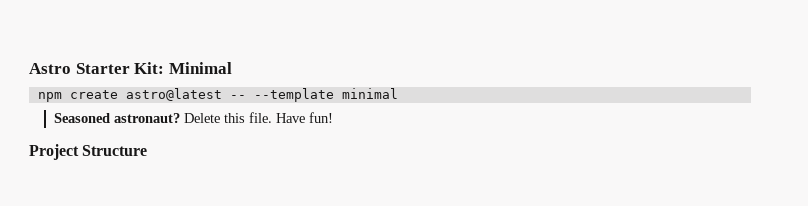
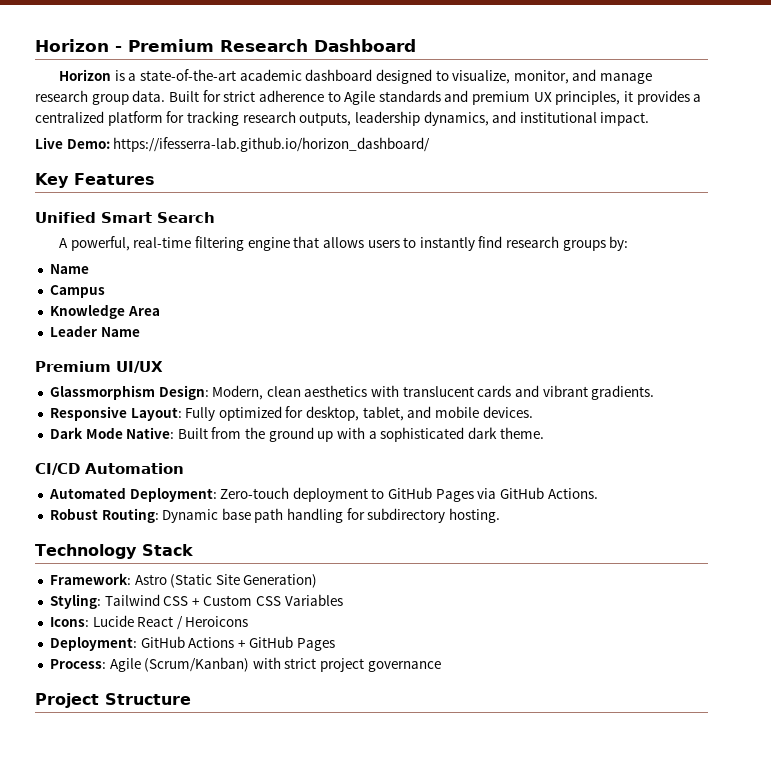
[29,62,232,74] [37,88,398,102] [54,112,334,123] Astro Starter Kit: Minimal // npm create astro@latest -- --template minimal // Seasoned astronaut? Delete this file. Have fun! -> [35,39,416,52] [59,69,653,84] [35,90,702,105] [35,111,650,126] [35,137,431,152] [35,173,155,188] [35,212,215,223] [59,236,629,251] [49,264,89,274] [49,285,105,298] [49,304,160,319] [49,325,140,337] [35,361,163,373] [49,385,655,400] [49,406,533,421] [49,427,544,442] [35,463,184,475] [48,487,598,502] [49,508,501,523] [35,544,193,559] [49,573,318,588] [49,594,343,609] [49,615,249,630] [49,636,336,651] [49,657,441,672] Horizon - Premium Research Dashboard // Horizon is a state-of-the-art academic dashboard designed to visualize, monitor, and manage research group data. Built for strict adherence to Agile standards and premium UX principles, it provides a centralized platform for tracking research outputs, leadership dynamics, and institutional impact. // Live Demo: https://ifesserra-lab.github.io/horizon_dashboard/ // Key Features // Unified Smart Search // A powerful, real-time filtering engine that allows users to instantly find research groups by: // Name // Campus // Knowledge Area // Leader Name // Premium UI/UX // Glassmorphism Design: Modern, clean aesthetics with translucent cards and vibrant gradients. // Responsive Layout: Fully optimized for desktop, tablet, and mobile devices. // Dark Mode Native: Built from the ground up with a sophisticated dark theme. // CI/CD Automation // Automated Deployment: Zero-touch deployment to GitHub Pages via GitHub Actions. // Robust Routing: Dynamic base path handling for subdirectory hosting. // Technology Stack // Framework: Astro (Static Site Generation) // Styling: Tailwind CSS + Custom CSS Variables // Icons: Lucide React / Heroicons // Deployment: GitHub Actions + GitHub Pages // Process: Agile (Scrum/Kanban) with strict project governance

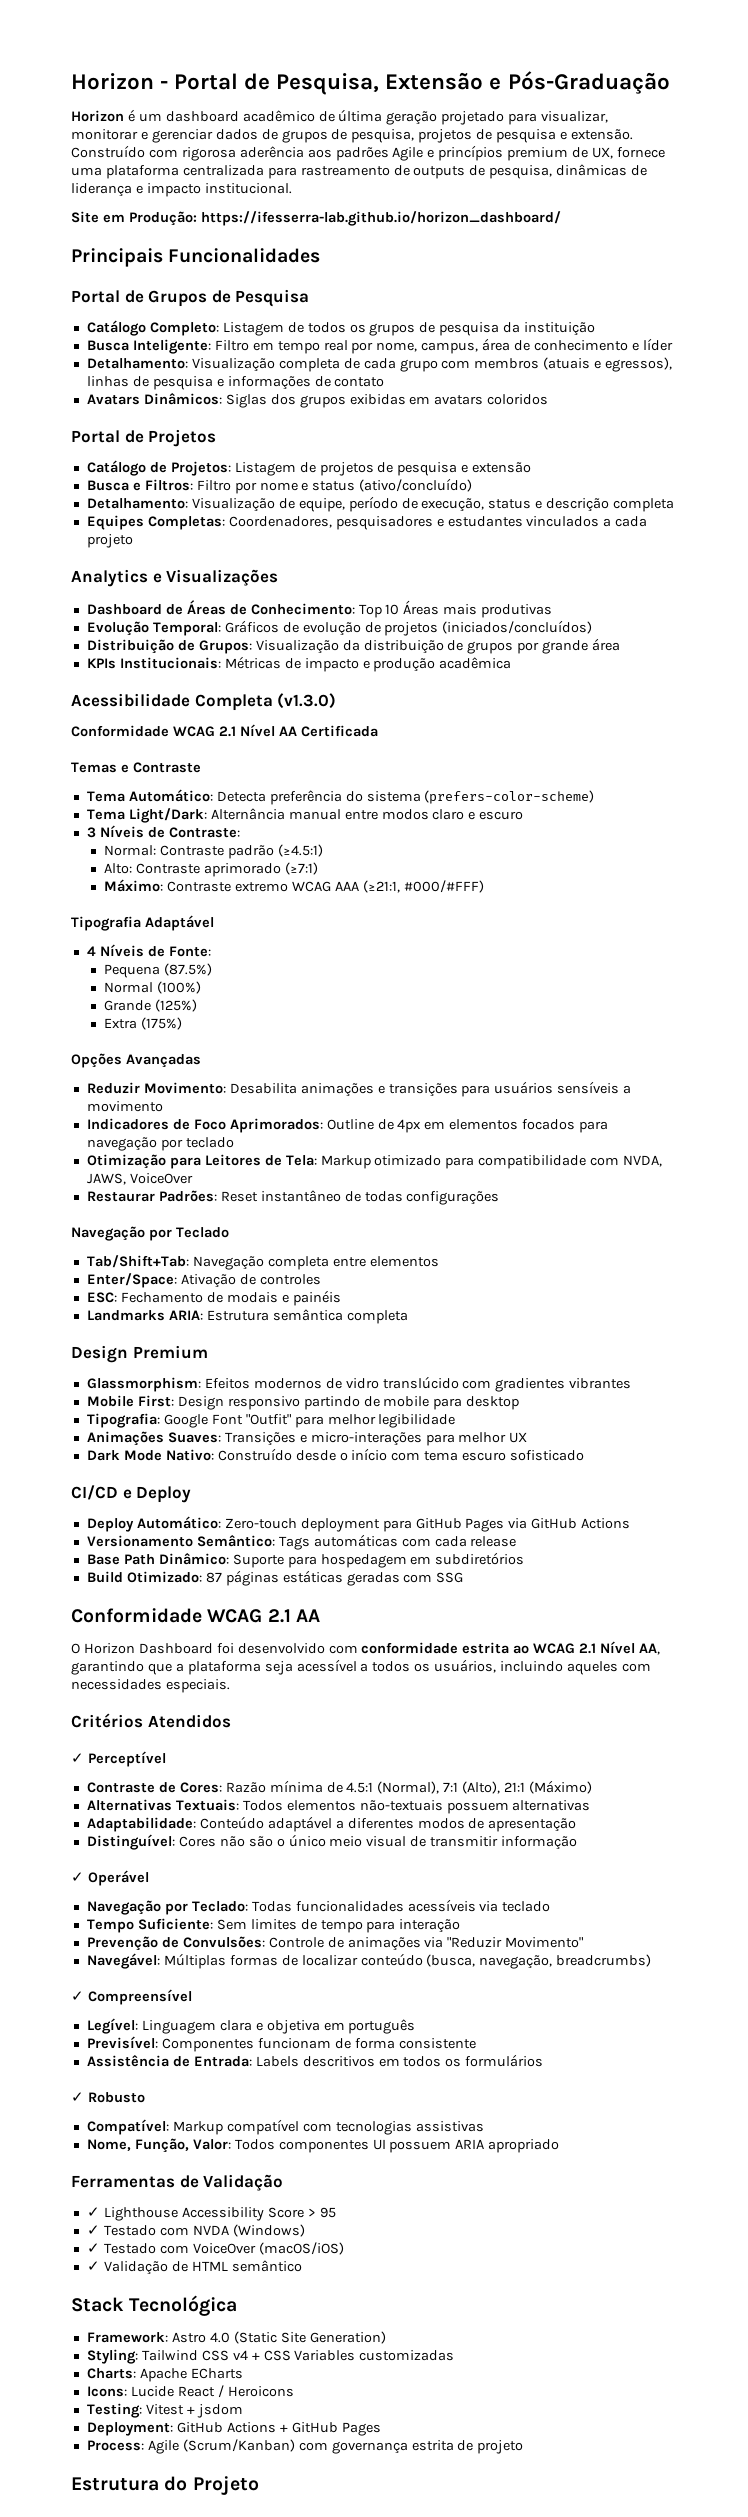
[128,39,416,52] [59,69,653,84] [35,90,702,105] [35,111,650,126] [35,137,431,152] [35,173,155,188] [35,212,215,223] [59,236,629,251] [49,264,89,274] [49,285,105,298] [49,304,160,319] [49,325,140,337] [35,361,163,373] [49,385,655,400] [49,406,533,421] [49,427,544,442] [35,463,184,475] [48,487,217,502] Premium Research Dashboard // Horizon is a state-of-the-art academic dashboard designed to visualize, monitor, and manage research group data. Built for strict adherence to Agile standards and premium UX principles, it provides a centralized platform for tracking research outputs, leadership dynamics, and institutional impact. // Live Demo: https://ifesserra-lab.github.io/horizon_dashboard/ // Key Features // Unified Smart Search // A powerful, real-time filtering engine that allows users to instantly find research groups by: // Name // Campus // Knowledge Area // Leader Name // Premium UI/UX // Glassmorphism Design: Modern, clean aesthetics with translucent cards and vibrant gradients. // Responsive Layout: Fully optimized for desktop, tablet, and mobile devices. // Dark Mode Native: Built from the ground up with a sophisticated dark theme. // CI/CD Automation // Automated Deployment: -> [174,71,670,95] [71,109,609,125] [71,129,633,143] [71,145,665,161] [71,164,648,179] [71,183,292,197] [71,211,561,226] [71,248,321,267] [71,289,310,307] [86,320,596,336] [86,338,673,354] [86,357,673,372] [86,376,385,390] [86,393,549,408] [71,429,217,447] [86,460,532,476] [86,478,473,494] [86,496,675,512] [86,515,648,530] [86,534,133,548] [71,569,279,587] [86,600,553,618] [86,620,593,636] [86,638,621,654] [86,656,512,672] [71,693,337,711] [71,724,378,737] [71,762,201,773] [86,789,595,805] [86,808,524,823] [86,825,240,838] [104,844,324,859] [104,862,319,877] [104,879,484,893] [71,915,214,931] [86,944,211,957] [104,963,213,978] [104,981,202,994] [104,999,198,1012] [104,1017,183,1030] [71,1053,201,1068] [86,1081,632,1097] [86,1101,163,1112] [86,1118,609,1133] [86,1137,234,1151] [86,1154,663,1169] [86,1173,193,1185] [86,1190,500,1205] [71,1226,229,1241] [86,1255,439,1270] [86,1273,321,1288] [86,1290,341,1306] [86,1309,408,1324] [71,1345,208,1363] [86,1376,632,1392] [86,1395,520,1410] [86,1413,456,1428] [86,1431,528,1446] [86,1448,585,1461] [71,1485,192,1503] [86,1516,221,1532] Portal de Pesquisa, Extensão e Pós-Graduação // Horizon é um dashboard acadêmico de última geração projetado para visualizar, monitorar e gerenciar dados de grupos de pesquisa, projetos de pesquisa e extensão. Construído com rigorosa aderência aos padrões Agile e princípios premium de UX, fornece uma plataforma centralizada para rastreamento de outputs de pesquisa, dinâmicas de liderança e impacto institucional. // Site em Produção: https://ifesserra-lab.github.io/horizon_dashboard/ // Principais Funcionalidades // Portal de Grupos de Pesquisa // Catálogo Completo: Listagem de todos os grupos de pesquisa da instituição // Busca Inteligente: Filtro em tempo real por nome, campus, área de conhecimento e líder // Detalhamento: Visualização completa de cada grupo com membros (atuais e egressos), linhas de pesquisa e informações de contato // Avatars Dinâmicos: Siglas dos grupos exibidas em avatars coloridos // Portal de Projetos // Catálogo de Projetos: Listagem de projetos de pesquisa e extensão // Busca e Filtros: Filtro por nome e status (ativo/concluído) // Detalhamento: Visualização de equipe, período de execução, status e descrição completa // Equipes Completas: Coordenadores, pesquisadores e estudantes vinculados a cada projeto // Analytics e Visualizações // Dashboard de Áreas de Conhecimento: Top 10 Áreas mais produtivas // Evolução Temporal: Gráficos de evolução de projetos (iniciados/concluídos) // Distribuição de Grupos: Visualização da distribuição de grupos por grande área // KPIs Institucionais: Métricas de impacto e produção acadêmica // Acessibilidade Completa (v1.3.0) // Conformidade WCAG 2.1 Nível AA Certificada // Temas e Contraste // Tema Automático: Detecta preferência do sistema (prefers-color-scheme) // Tema Light/Dark: Alternância manual entre modos claro e escuro // 3 Níveis de Contraste: // Normal: Contraste padrão (≥4.5:1) // Alto: Contraste aprimorado (≥7:1) // Máximo: Contraste extremo WCAG AAA (≥21:1, #000/#FFF) // Tipografia Adaptável // 4 Níveis de Fonte: // Pequena (87.5%) // Normal (100%) // Grande (125%) // Extra (175%) // Opções Avançadas // Reduzir Movimento: Desabilita animações e transições para usuários sensíveis a movimento // Indicadores de Foco Aprimorados: Outline de 4px em elementos focados para navegação por teclado // Otimização para Leitores de Tela: Markup otimizado para compatibilidade com NVDA, JAWS, VoiceOver // Restaurar Padrões: Reset instantâneo de todas configurações // Navegação por Teclado // Tab/Shift+Tab: Navegação completa entre elementos // Enter/Space: Ativação de controles // ESC: Fechamento de modais e painéis // Landmarks ARIA: Estrutura semântica completa // Design Premium // Glassmorphism: Efeitos modernos de vidro translúcido com gradientes vibrantes // Mobile First: Design responsivo partindo de mobile para desktop // Tipografia: Google Font "Outfit" para melhor legibilidade // Animações Suaves: Transições e micro-interações para melhor UX // Dark Mode Nativo: Construído desde o início com tema escuro sofisticado // CI/CD e Deploy // Deploy Automático:
[371,488,385,499] to -> [382,1520,412,1532] para
[547,488,598,499] [49,508,501,523] [35,544,137,559] Actions. // Robust Routing: Dynamic base path handling for subdirectory hosting. // Technology -> [581,1518,631,1529] [86,1534,517,1550] [86,1552,525,1568] [86,1570,464,1586] [71,1608,320,1623] [71,1641,660,1655] [71,1659,651,1675] [71,1679,230,1693] [71,1713,231,1728] [71,1751,166,1767] [86,1780,593,1794] [86,1799,591,1814] [86,1816,577,1832] [86,1834,578,1850] [71,1870,149,1886] [86,1899,551,1915] [86,1918,461,1933] [86,1936,584,1951] [86,1953,652,1969] [71,1989,192,2005] [86,2018,416,2034] [86,2036,476,2052] [86,2054,544,2067] [71,2092,145,2103] [86,2119,484,2135] [86,2138,560,2153] [71,2174,284,2191] [86,2207,336,2221] [86,2224,305,2237] [86,2242,344,2255] [86,2260,302,2275] Actions // Versionamento Semântico: Tags automáticas com cada release // Base Path Dinâmico: Suporte para hospedagem em subdiretórios // Build Otimizado: 87 páginas estáticas geradas com SSG // Conformidade WCAG 2.1 AA // O Horizon Dashboard foi desenvolvido com conformidade estrita ao WCAG 2.1 Nível AA, garantindo que a plataforma seja acessível a todos os usuários, incluindo aqueles com necessidades especiais. // Critérios Atendidos // ✓ Perceptível // Contraste de Cores: Razão mínima de 4.5:1 (Normal), 7:1 (Alto), 21:1 (Máximo) // Alternativas Textuais: Todos elementos não-textuais possuem alternativas // Adaptabilidade: Conteúdo adaptável a diferentes modos de apresentação // Distinguível: Cores não são o único meio visual de transmitir informação // ✓ Operável // Navegação por Teclado: Todas funcionalidades acessíveis via teclado // Tempo Suficiente: Sem limites de tempo para interação // Prevenção de Convulsões: Controle de animações via "Reduzir Movimento" // Navegável: Múltiplas formas de localizar conteúdo (busca, navegação, breadcrumbs) // ✓ Compreensível // Legível: Linguagem clara e objetiva em português // Previsível: Componentes funcionam de forma consistente // Assistência de Entrada: Labels descritivos em todos os formulários // ✓ Robusto // Compatível: Markup compatível com tecnologias assistivas // Nome, Função, Valor: Todos componentes UI possuem ARIA apropriado // Ferramentas de Validação // ✓ Lighthouse Accessibility Score > 95 // ✓ Testado com NVDA (Windows) // ✓ Testado com VoiceOver (macOS/iOS) // ✓ Validação de HTML semântico //
(193, 550) none -> [129,2295,238,2316] Tecnológica
(167, 579) none -> [209,2332,230,2343] 4.0
[191,595,253,606] + Custom -> [232,2350,260,2360] v4 +
(343, 600) none -> [359,2350,455,2361] [86,2368,243,2382] customizadas // Charts: Apache ECharts
(249, 621) none -> [86,2403,243,2418] // Testing: Vitest + jsdom
[252,657,441,672] [35,693,191,708] with strict project governance // Project Structure -> [298,2440,524,2454] [71,2476,259,2495] com governança estrita de projeto // Estrutura do Projeto

